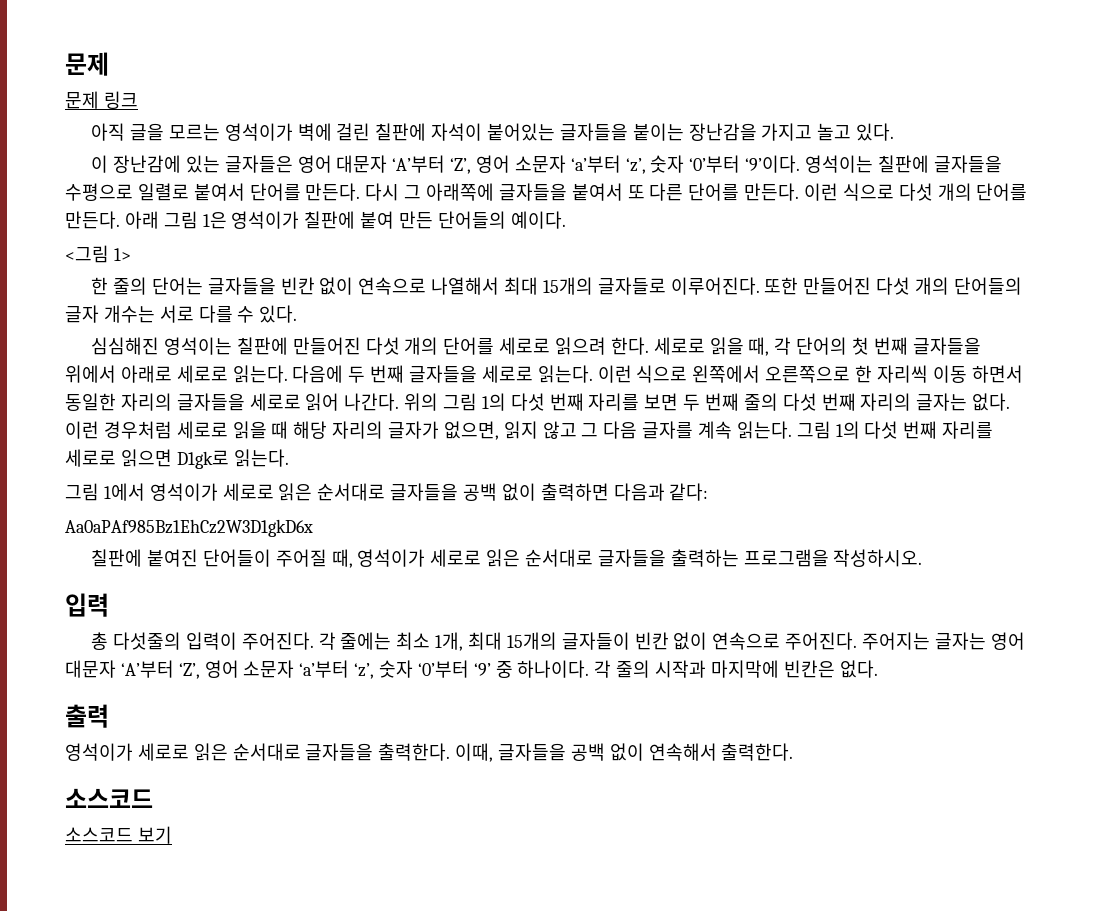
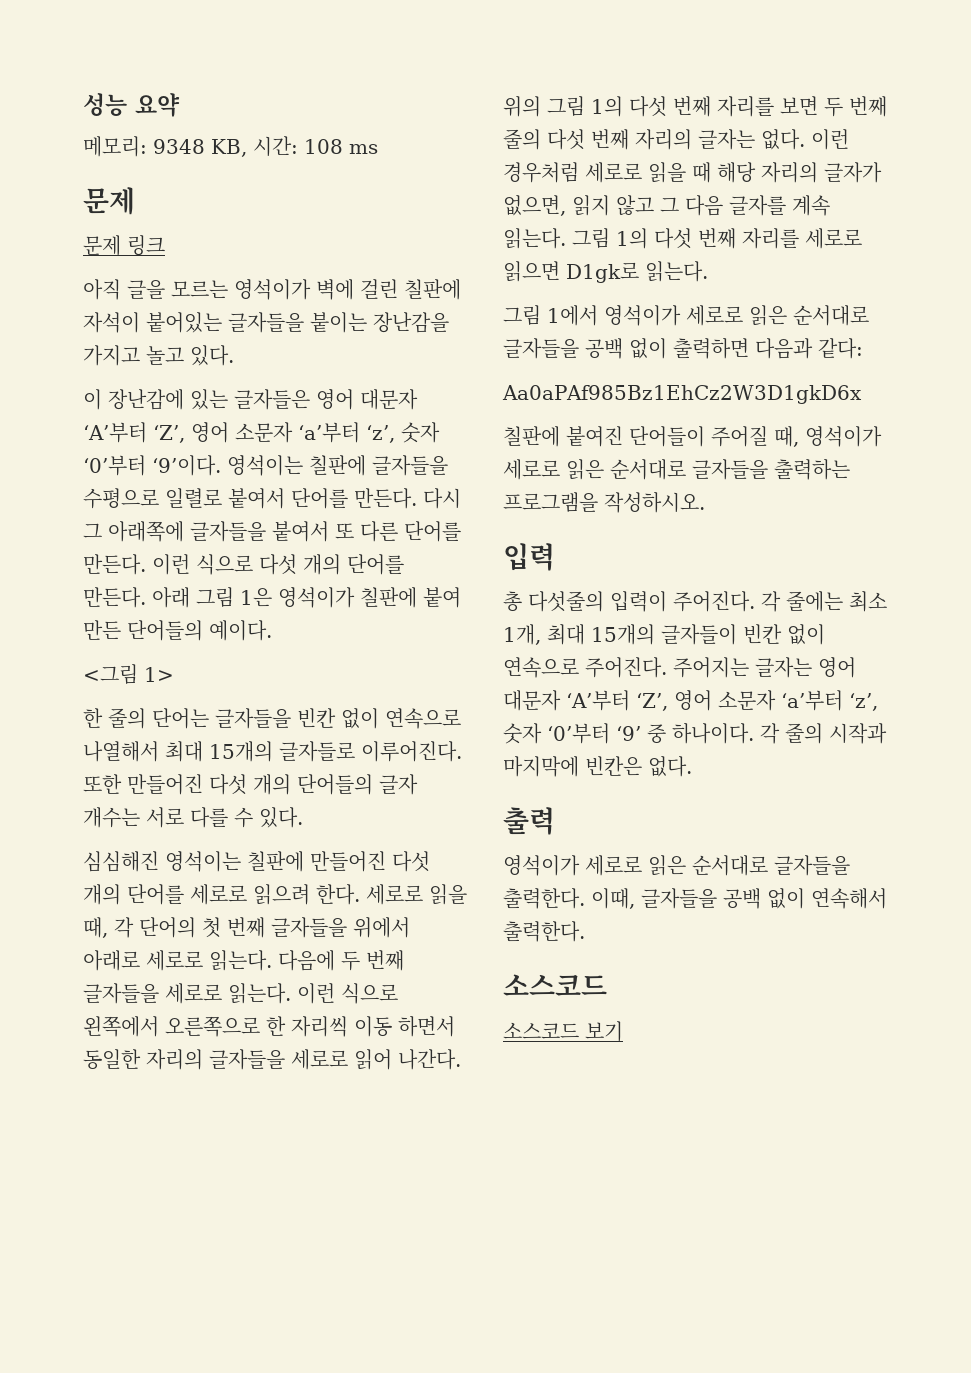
(65, 64) none -> [83,93,180,117] [83,136,378,157] 성능 요약 // 메모리: 9348 KB, 시간: 108 ms //

